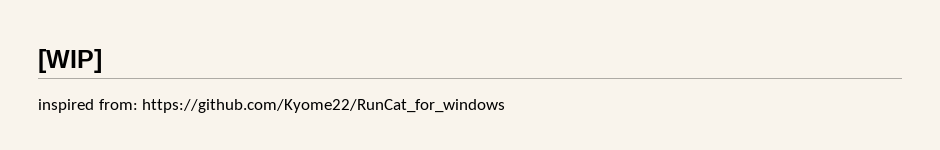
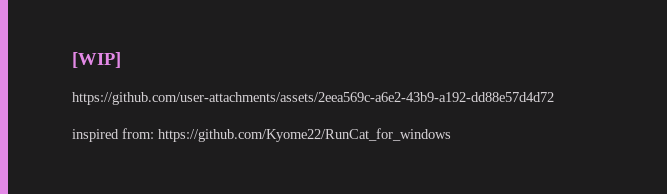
(102, 61) none -> [72,92,554,105] // https://github.com/user-attachments/assets/2eea569c-a6e2-43b9-a192-dd88e57d4d72

